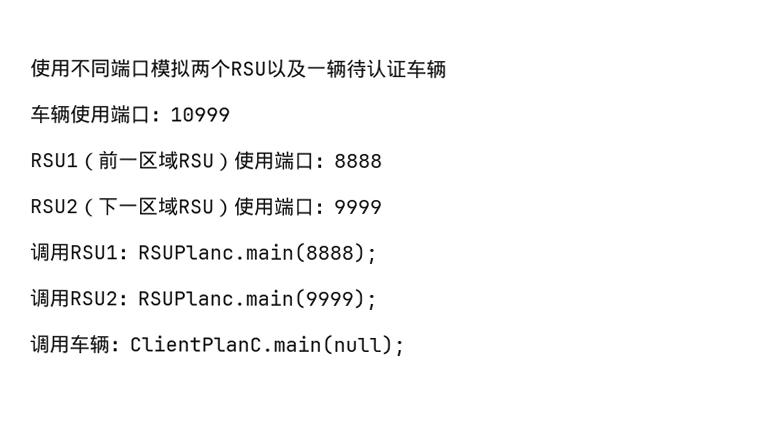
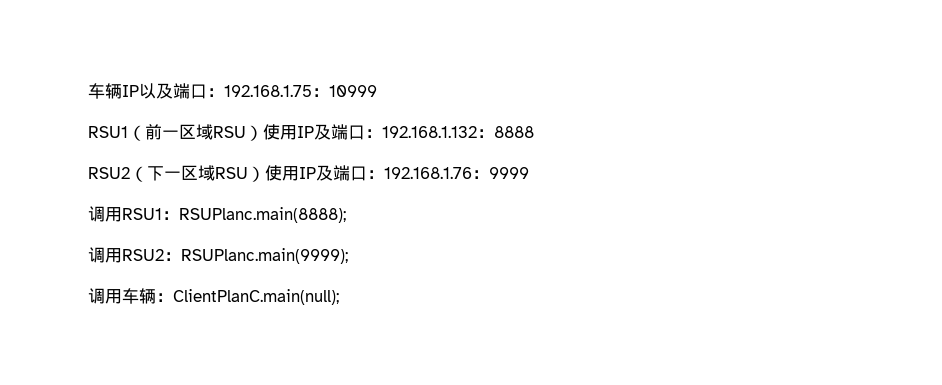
[30,58,447,80] [30,104,151,125] 使用不同端口模拟两个RSU以及一辆待认证车辆 // 车辆使用端口 -> [88,83,312,99] 车辆IP以及端口：192.168.1.75
[274,150,315,170] 端口 -> [297,124,477,140] IP及端口：192.168.1.132
[274,196,315,216] 端口 -> [299,165,472,181] IP及端口：192.168.1.76

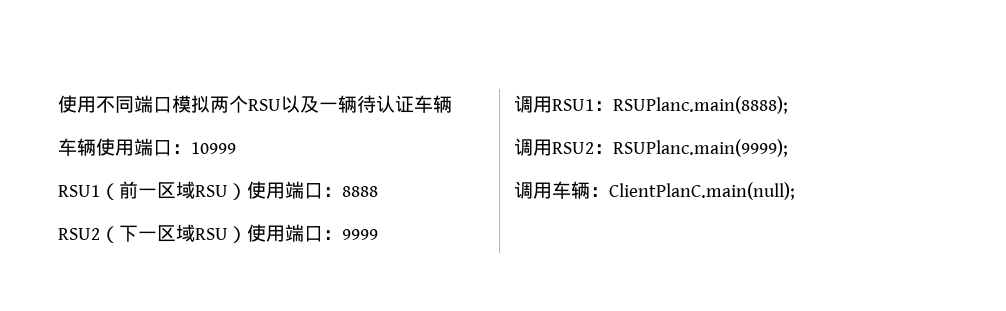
[88,83,312,99] 车辆IP以及端口：192.168.1.75 -> [58,95,452,113] [58,138,172,156] 使用不同端口模拟两个RSU以及一辆待认证车辆 // 车辆使用端口
[297,124,477,140] IP及端口：192.168.1.132 -> [285,181,323,199] 端口
[299,165,472,181] IP及端口：192.168.1.76 -> [285,224,323,242] 端口

